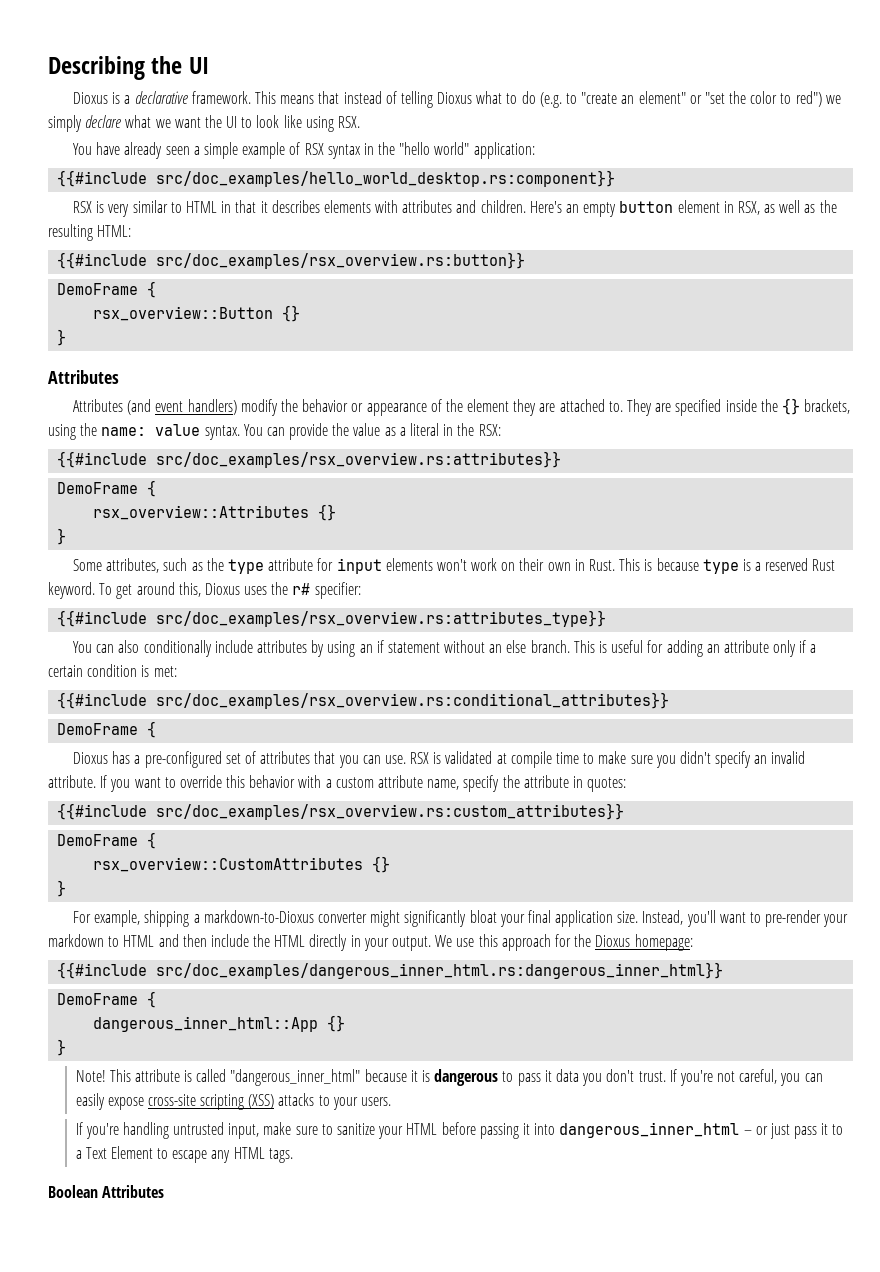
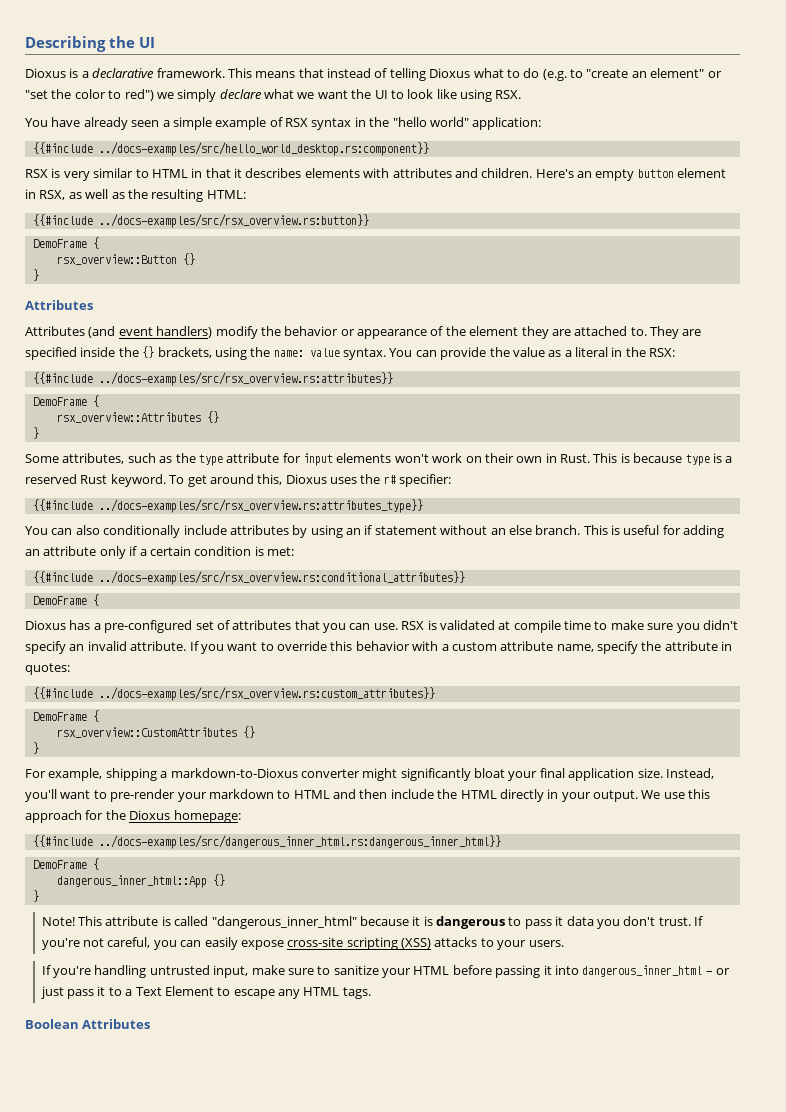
[156,170,616,187] src/doc_examples/hello_world_desktop.rs:component}} -> [98,142,429,156] ../docs-examples/src/hello_world_desktop.rs:component}}
[156,252,526,269] src/doc_examples/rsx_overview.rs:button}} -> [98,214,369,228] ../docs-examples/src/rsx_overview.rs:button}}
[156,451,562,468] src/doc_examples/rsx_overview.rs:attributes}} -> [98,372,393,386] ../docs-examples/src/rsx_overview.rs:attributes}}
[156,610,607,627] src/doc_examples/rsx_overview.rs:attributes_type}} -> [98,499,423,513] ../docs-examples/src/rsx_overview.rs:attributes_type}}
[156,692,670,709] src/doc_examples/rsx_overview.rs:conditional_attributes}} -> [98,571,465,585] ../docs-examples/src/rsx_overview.rs:conditional_attributes}}
[156,803,625,820] src/doc_examples/rsx_overview.rs:custom_attributes}} -> [98,687,435,701] ../docs-examples/src/rsx_overview.rs:custom_attributes}}
[156,962,724,979] src/doc_examples/dangerous_inner_html.rs:dangerous_inner_html}} -> [98,835,501,849] ../docs-examples/src/dangerous_inner_html.rs:dangerous_inner_html}}

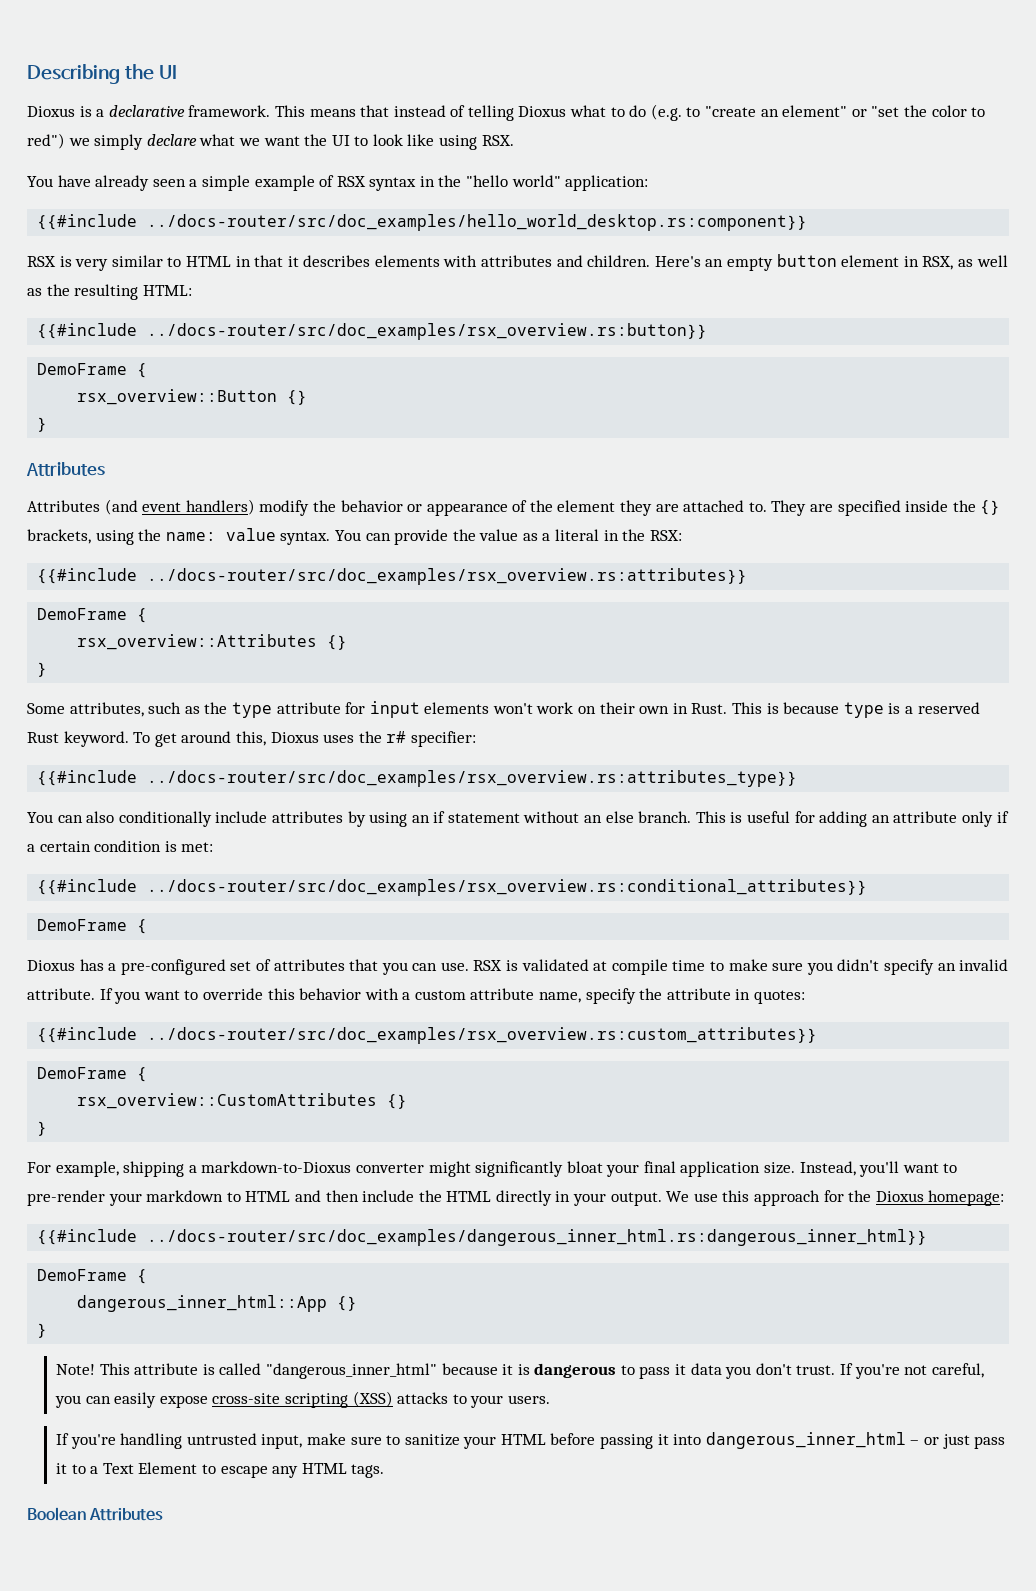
[98,142,429,156] ../docs-examples/src/hello_world_desktop.rs:component}} -> [147,214,808,231] ../docs-router/src/doc_examples/hello_world_desktop.rs:component}}
[98,214,369,228] ../docs-examples/src/rsx_overview.rs:button}} -> [147,323,708,340] ../docs-router/src/doc_examples/rsx_overview.rs:button}}
[98,372,393,386] ../docs-examples/src/rsx_overview.rs:attributes}} -> [147,568,748,585] ../docs-router/src/doc_examples/rsx_overview.rs:attributes}}
[98,499,423,513] ../docs-examples/src/rsx_overview.rs:attributes_type}} -> [147,770,798,787] ../docs-router/src/doc_examples/rsx_overview.rs:attributes_type}}
[98,571,465,585] ../docs-examples/src/rsx_overview.rs:conditional_attributes}} -> [147,879,868,896] ../docs-router/src/doc_examples/rsx_overview.rs:conditional_attributes}}
[98,687,435,701] ../docs-examples/src/rsx_overview.rs:custom_attributes}} -> [147,1027,818,1044] ../docs-router/src/doc_examples/rsx_overview.rs:custom_attributes}}
[98,835,501,849] ../docs-examples/src/dangerous_inner_html.rs:dangerous_inner_html}} -> [147,1229,928,1246] ../docs-router/src/doc_examples/dangerous_inner_html.rs:dangerous_inner_html}}

